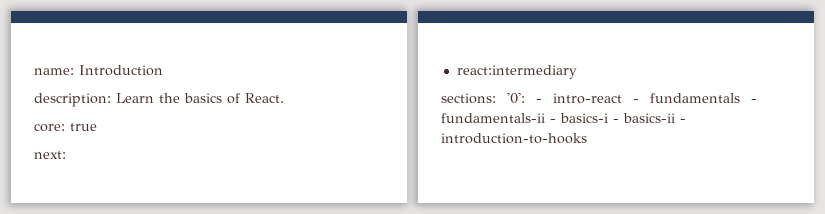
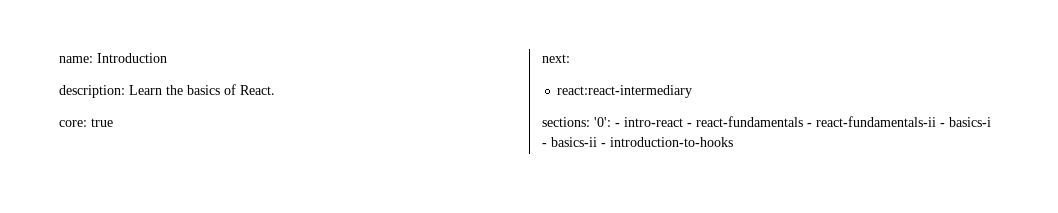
[456,65,577,79] react:intermediary -> [557,85,693,98] react:react-intermediary
[650,93,757,103] [441,113,545,123] fundamentals - fundamentals-ii -> [696,116,936,127] react-fundamentals - react-fundamentals-ii

